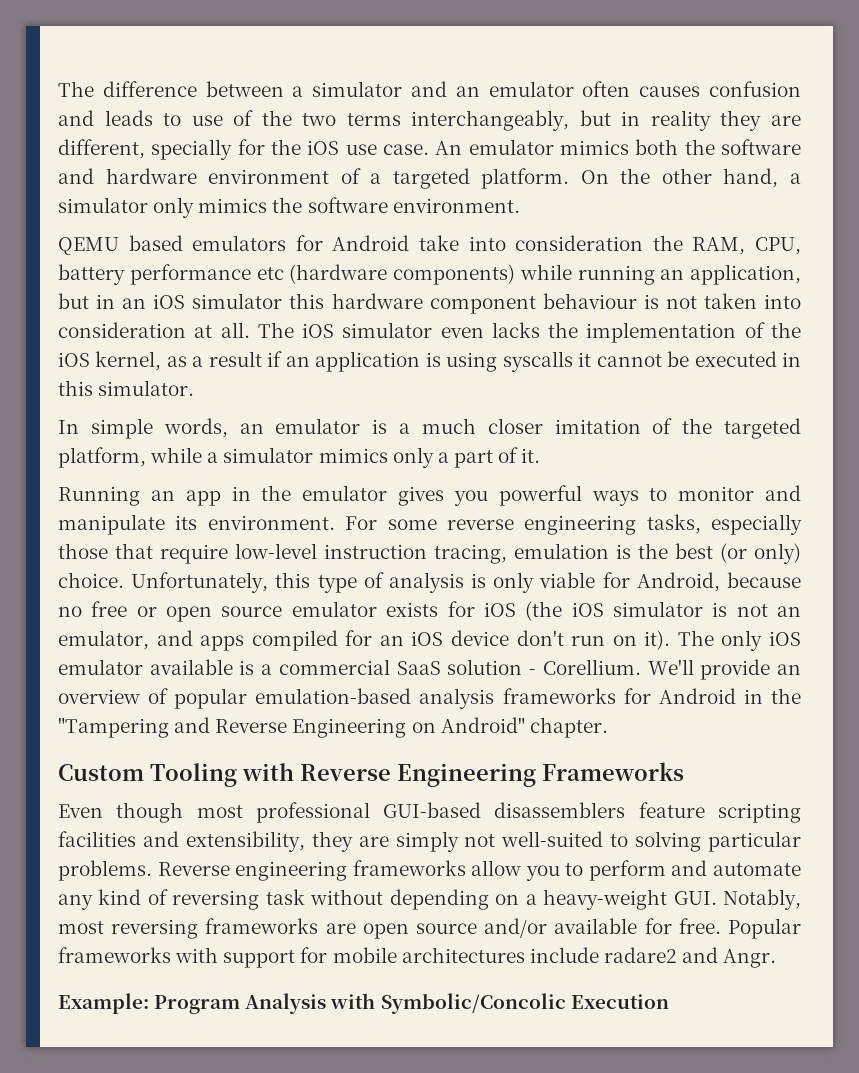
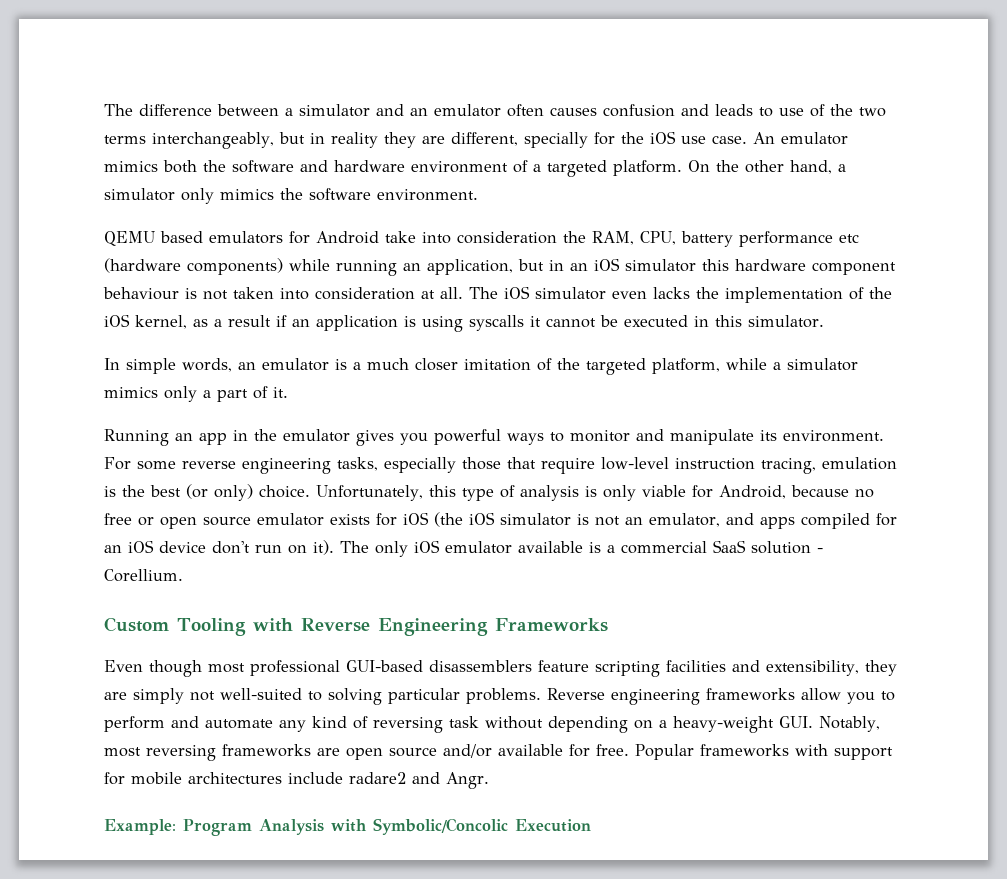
[647,659,802,680] [58,688,801,709] [58,717,608,738] We'll provide an overview of popular emulation-based analysis frameworks for Android in the "Tampering and Reverse Engineering on Android" chapter. -> (183, 575) none

